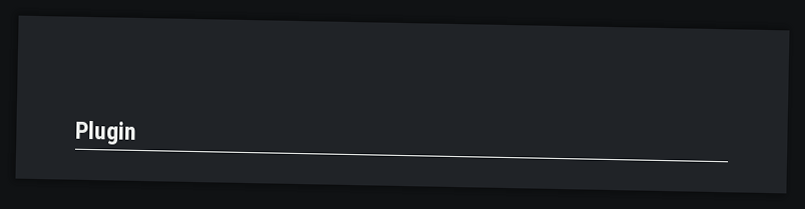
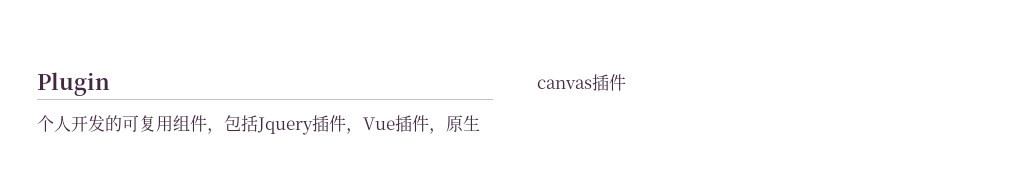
(137, 132) none -> [37,115,480,135] [537,74,626,91] // 个人开发的可复用组件，包括Jquery插件，Vue插件，原生canvas插件

